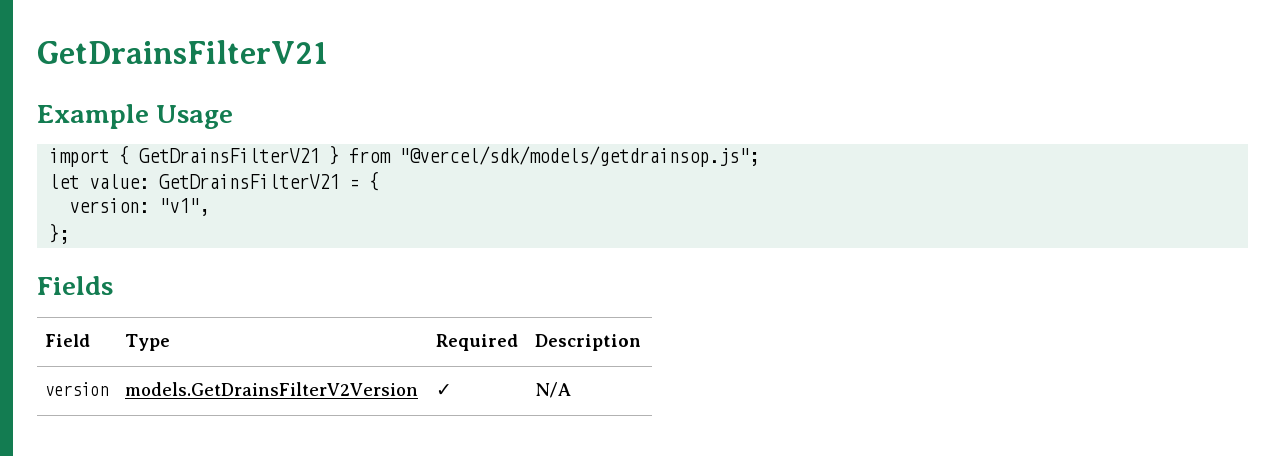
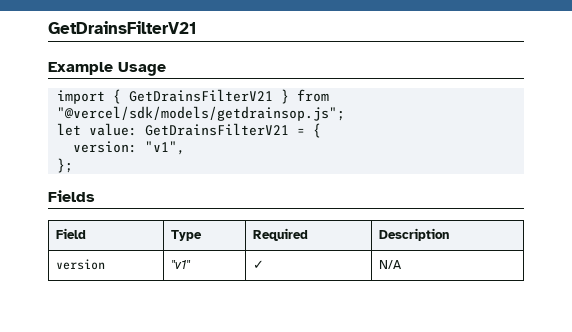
[125,382,419,396] models.GetDrainsFilterV2Version -> [171,260,192,269] "v1"

